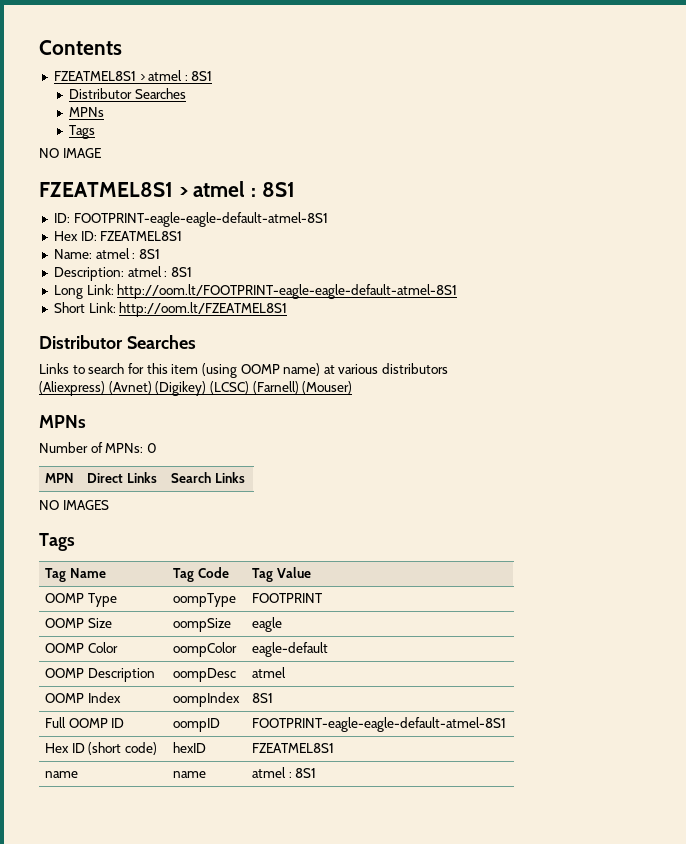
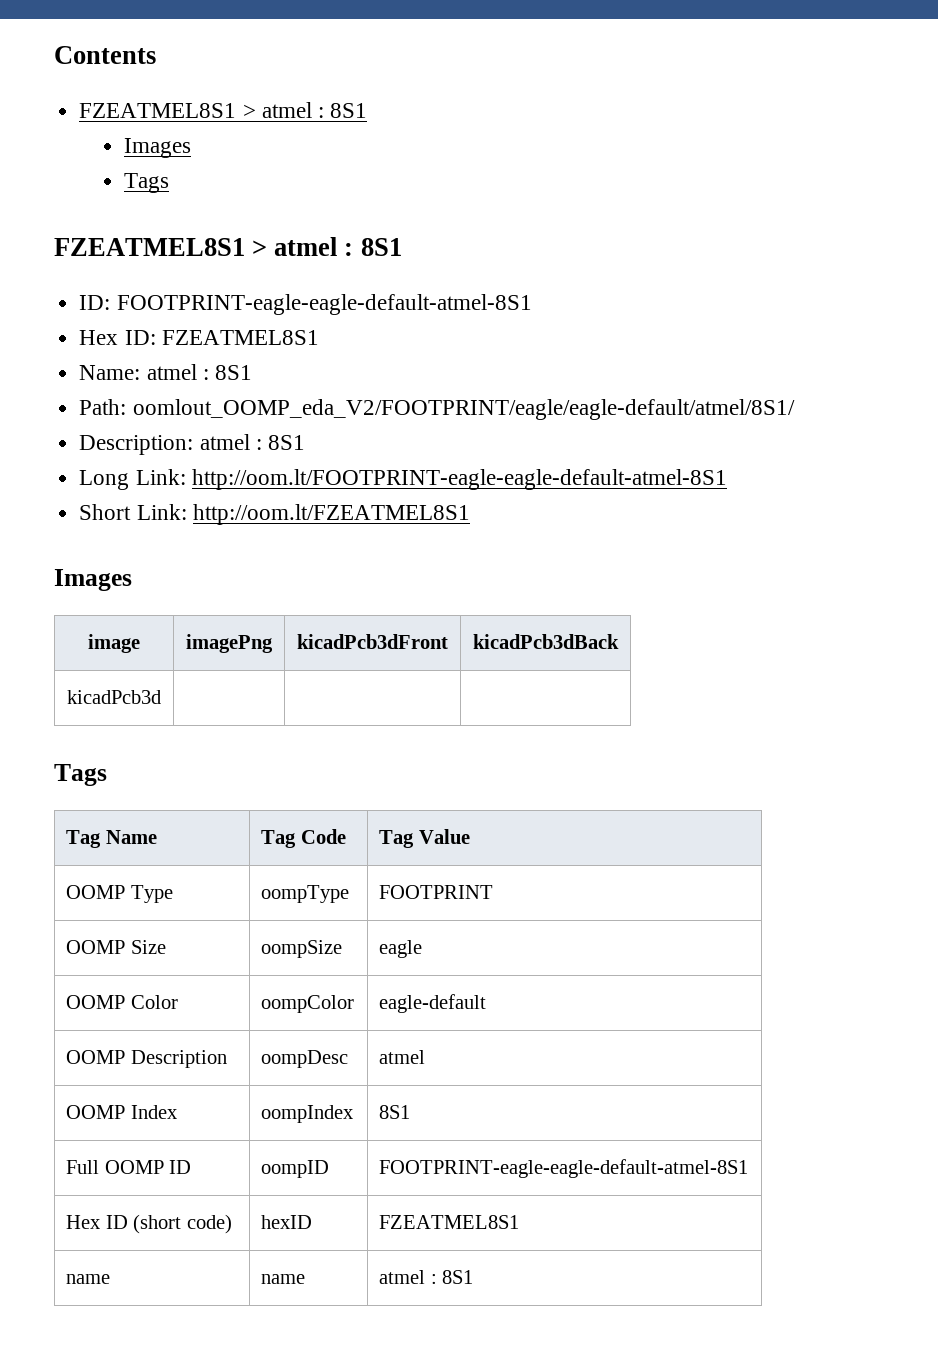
[69,88,186,99] [69,107,105,117] [69,125,96,139] [39,148,101,158] Distributor Searches // MPNs // Tags // NO IMAGE -> [124,138,192,158] [124,173,170,193] Images // Tags
(160, 254) none -> [79,399,795,420] // Path: oomlout_OOMP_eda_V2/FOOTPRINT/eagle/eagle-default/atmel/8S1/
[39,335,196,349] [39,363,449,378] [39,381,353,396] [39,415,86,428] [39,442,157,453] [45,473,75,483] [87,472,157,483] [171,472,245,483] [39,500,109,510] Distributor Searches // Links to search for this item (using OOMP name) at various distributors // (Aliexpress) (Avnet) (Digikey) (LCSC) (Farnell) (Mouser) // MPNs // Number of MPNs: 0 // MPN | Direct Links | Search Links // NO IMAGES -> [54,569,132,591] [88,634,140,653] [186,634,273,653] [297,634,448,649] [472,634,619,649] [67,690,161,704] Images // image | imagePng | kicadPcb3dFront | kicadPcb3dBack // kicadPcb3d | | |

